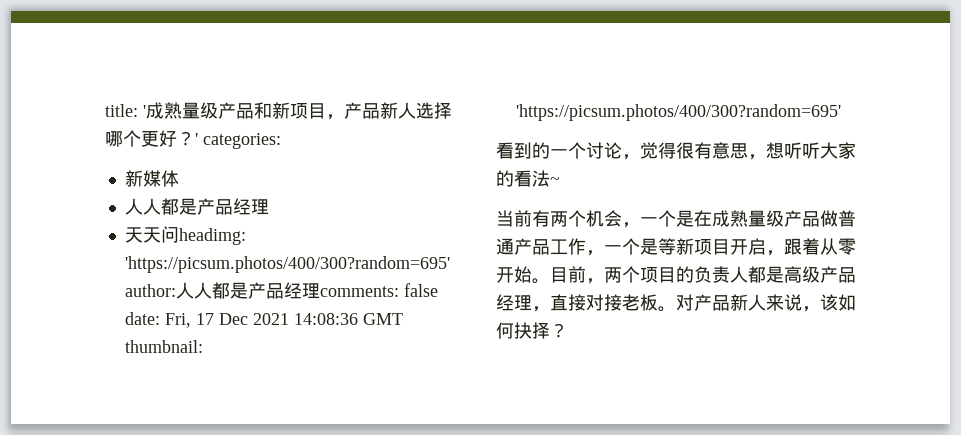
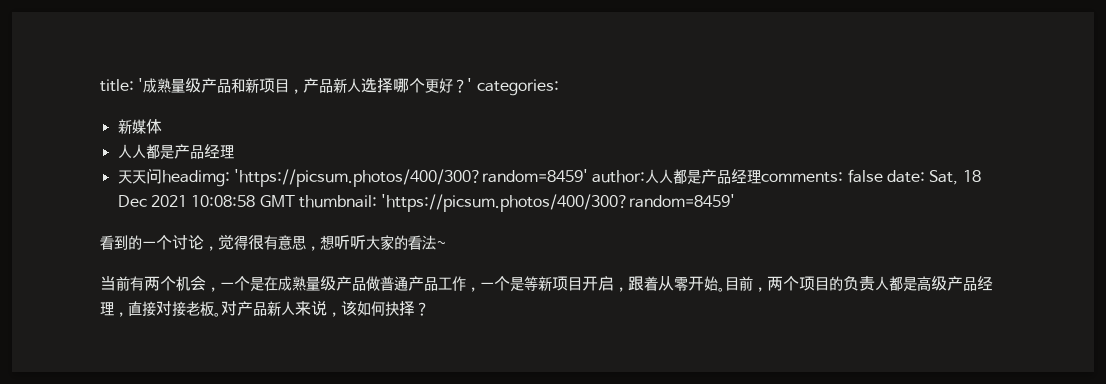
[124,256,450,273] 'https://picsum.photos/400/300?random=695' -> [233,169,588,187] 'https://picsum.photos/400/300?random=8459'
[164,313,214,328] Fri, 17 -> [929,170,981,185] Sat, 18
[293,313,358,325] 14:08:36 -> [191,195,256,207] 10:08:58
[515,104,841,121] 'https://picsum.photos/400/300?random=695' -> [381,194,736,212] 'https://picsum.photos/400/300?random=8459'

